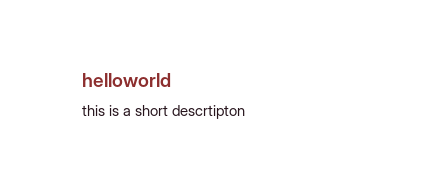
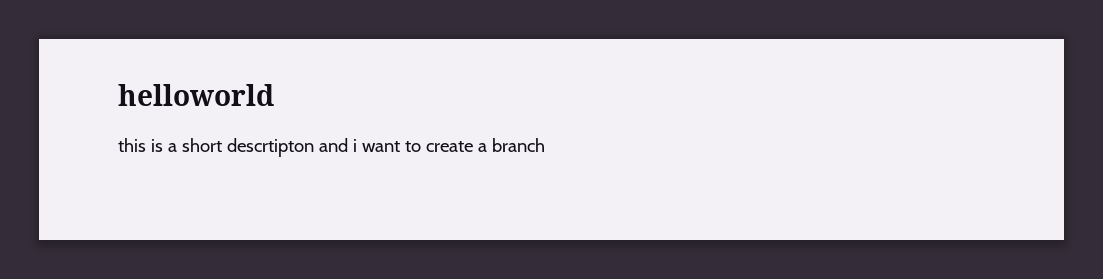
(246, 112) none -> [318,138,545,152] and i want to create a branch

